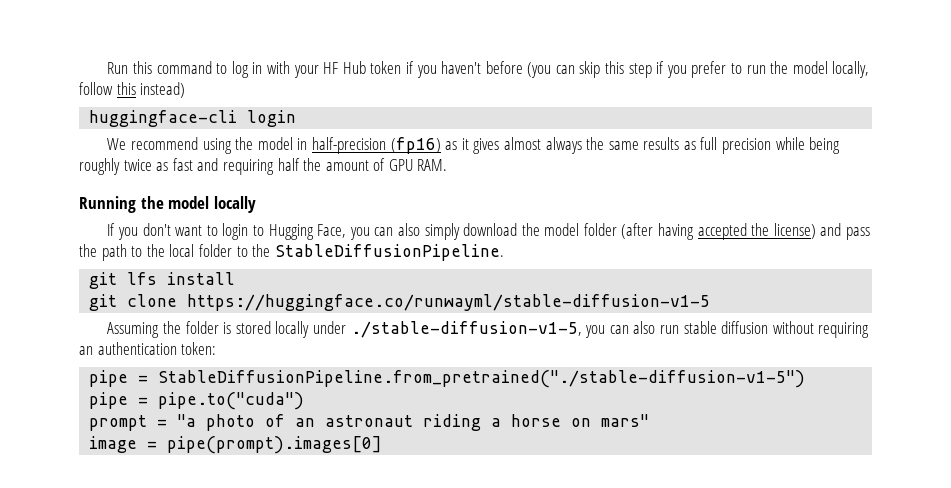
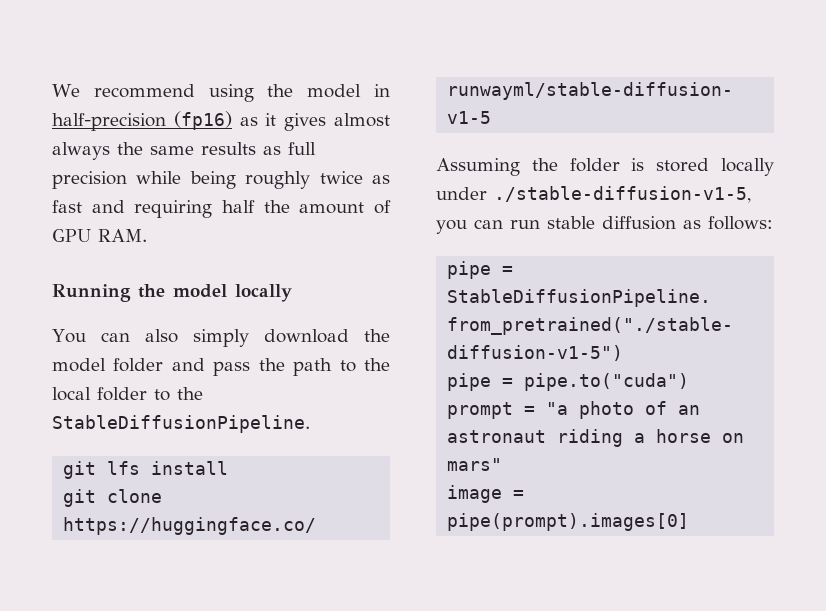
[107,61,870,78] [79,82,186,98] [89,110,297,127] Run this command to log in with your HF Hub token if you haven't before (you can skip this step if you prefer to run the model locally, follow this instead) // huggingface-cli login // -> (52, 90) none
[107,223,370,240] If you don't want to login to Hugging Face, you -> [52,329,86,343] You
[621,223,816,240] (after having accepted the license) -> (164, 365) none
[633,321,656,334] also -> (503, 224) none
[772,321,870,338] [79,342,217,355] without requiring an authentication token: -> [683,216,773,230] as follows:

